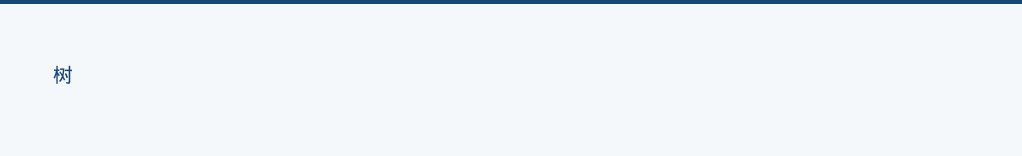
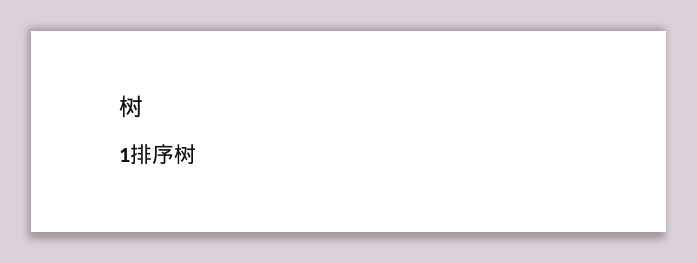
[53,65,73,84] 树 -> [119,95,143,118] [119,144,196,164] 树 // 1排序树

